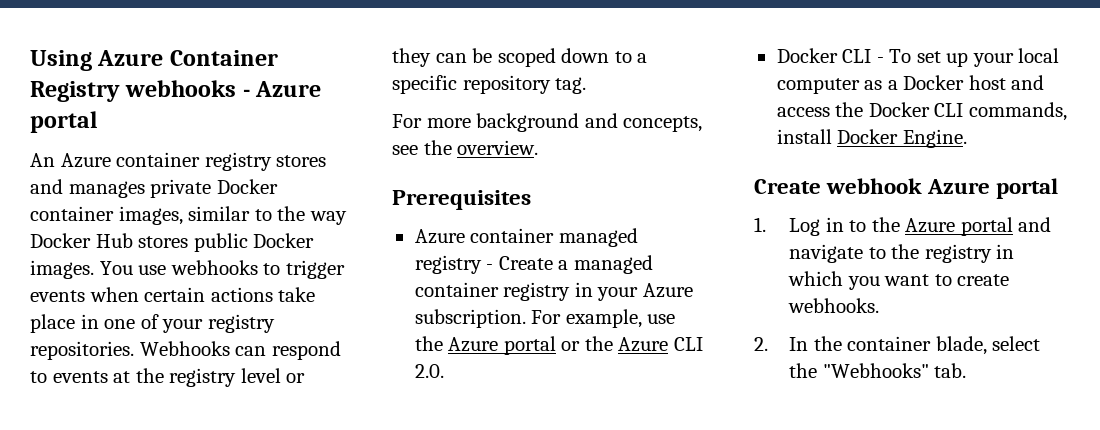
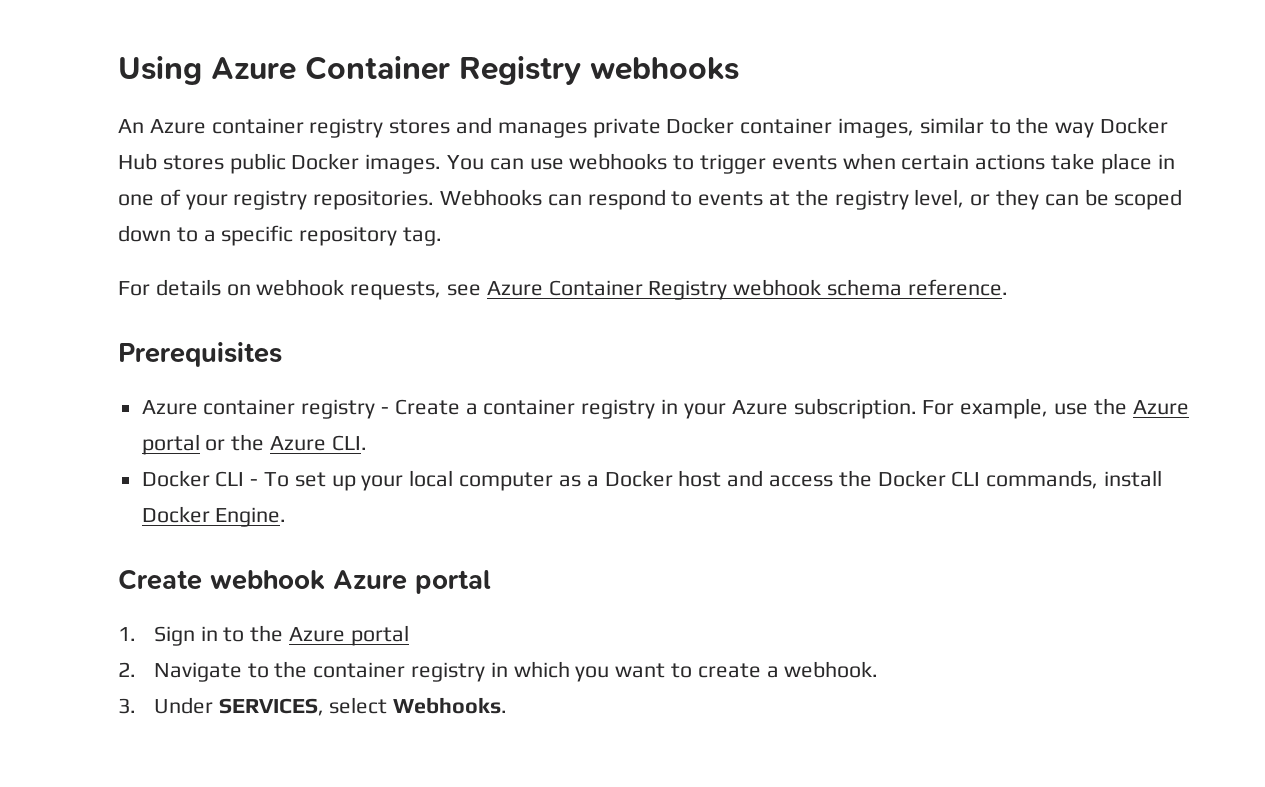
[242,81,322,97] [30,111,97,133] - Azure portal -> (739, 68) none
(133, 268) none -> [489,158,524,170] can
[240,368,281,383] level -> [914,189,965,208] level,
[426,113,703,132] [392,140,539,155] more background and concepts, see the overview. -> [155,279,1008,300] details on webhook requests, see Azure Container Registry webhook schema reference.
[558,228,638,247] managed -> (296, 407) none
[573,255,653,274] managed -> (478, 409) none
[673,337,703,351] [414,364,444,378] CLI 2.0. -> [331,435,367,451] CLI.
[789,218,821,236] Log -> [153,626,195,646] Sign
[1018,217,1052,232] [789,244,920,263] and navigate to the -> [118,661,406,682] // 2. Navigate to the container
[788,298,880,313] [754,336,1041,355] [789,363,967,378] webhooks. // 2. In the container blade, select the "Webhooks" tab. -> [766,661,879,678] [118,697,508,716] a webhook. // 3. Under SERVICES, select Webhooks.

